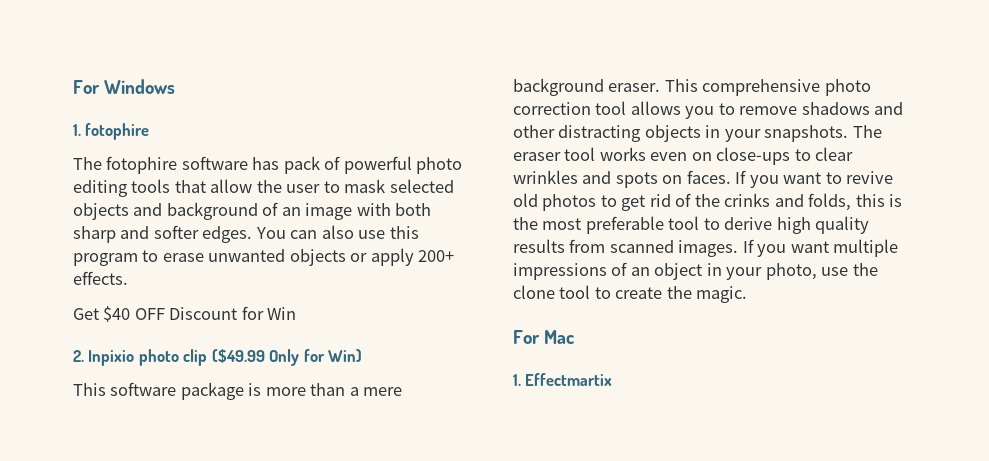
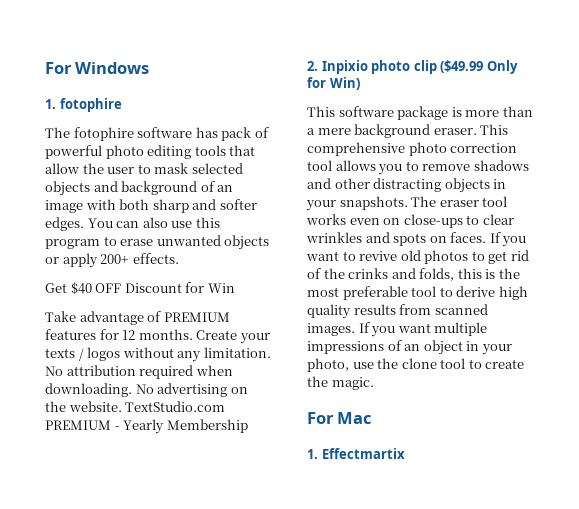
(297, 313) none -> [45,311,230,325] [45,329,270,344] [45,347,271,362] [45,365,233,379] [45,383,248,397] [45,401,226,412] [45,419,248,434] // Take advantage of PREMIUM features for 12 months. Create your texts / logos without any limitation. No attribution required when downloading. No advertising on the website. TextStudio.com PREMIUM - Yearly Membership

